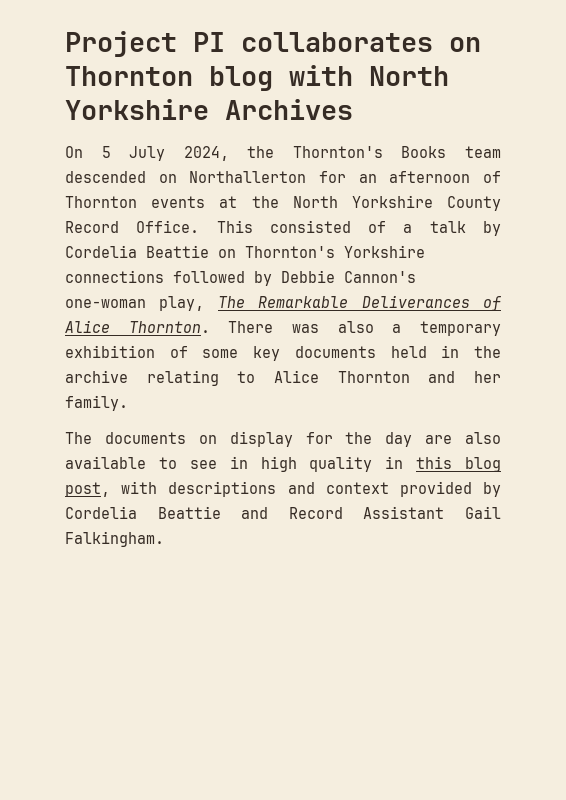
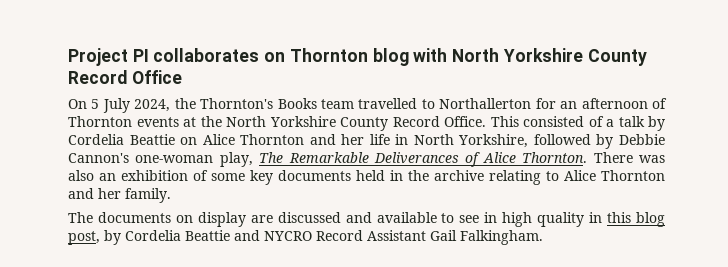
[225,99,353,120] Archives -> [587,49,647,66] [68,70,182,84] County Record Office
[65,171,177,183] descended on -> [358,98,435,109] travelled to
[245,245,425,258] [65,270,164,283] Thornton's Yorkshire connections -> [202,134,529,148] Alice Thornton and her life in North Yorkshire,
[392,321,501,336] a temporary -> [99,173,116,181] an
[305,432,501,447] for the day are also -> [250,212,372,223] are discussed and
[121,481,472,497] with descriptions and context provided -> (100, 238) none
(269, 513) none -> [264,231,312,241] NYCRO

